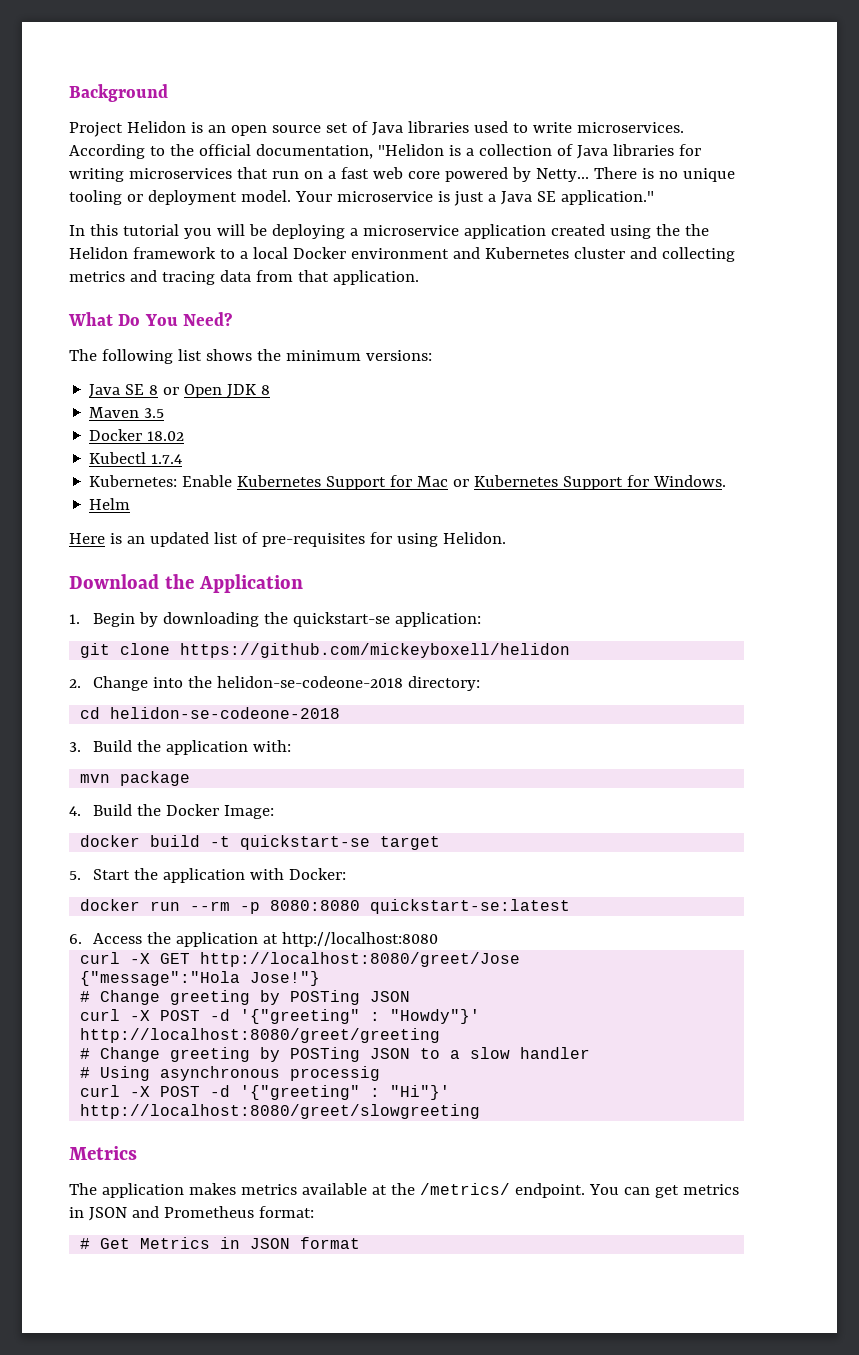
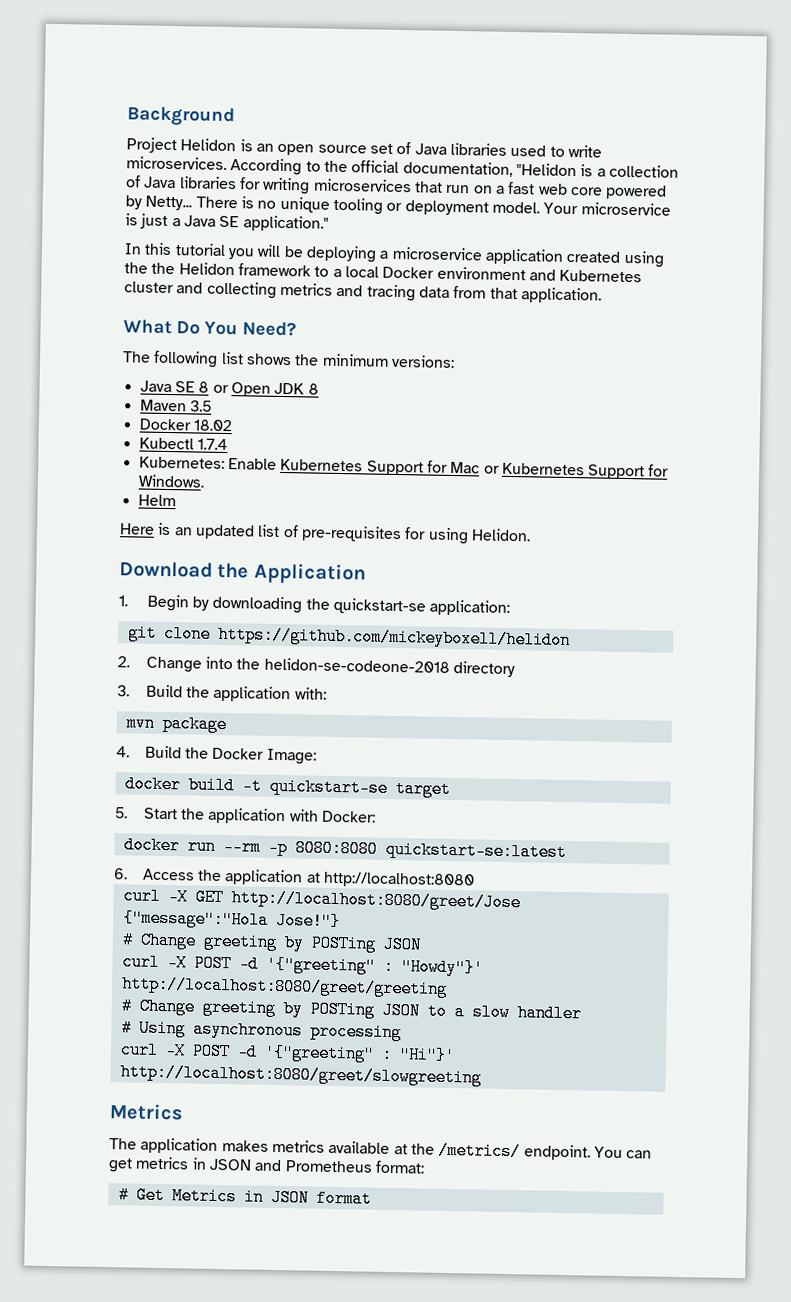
[407,676,480,691] [80,707,341,719] directory: // cd helidon-se-codeone-2018 -> [452,661,515,678] directory
[290,1066,381,1081] processig -> [309,1022,402,1042] processing

